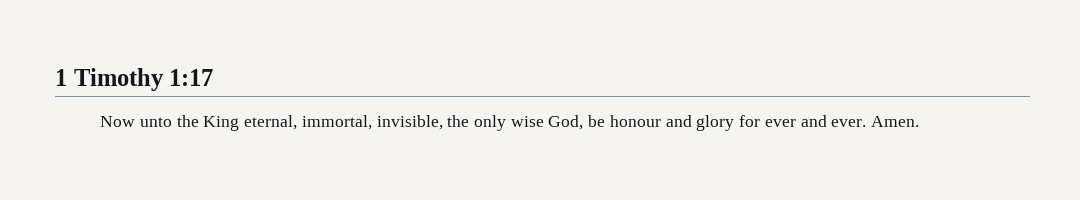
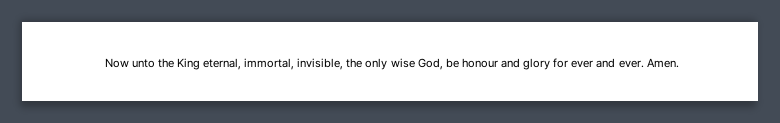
[55,68,214,91] 1 Timothy 1:17 // -> (104, 63) none

